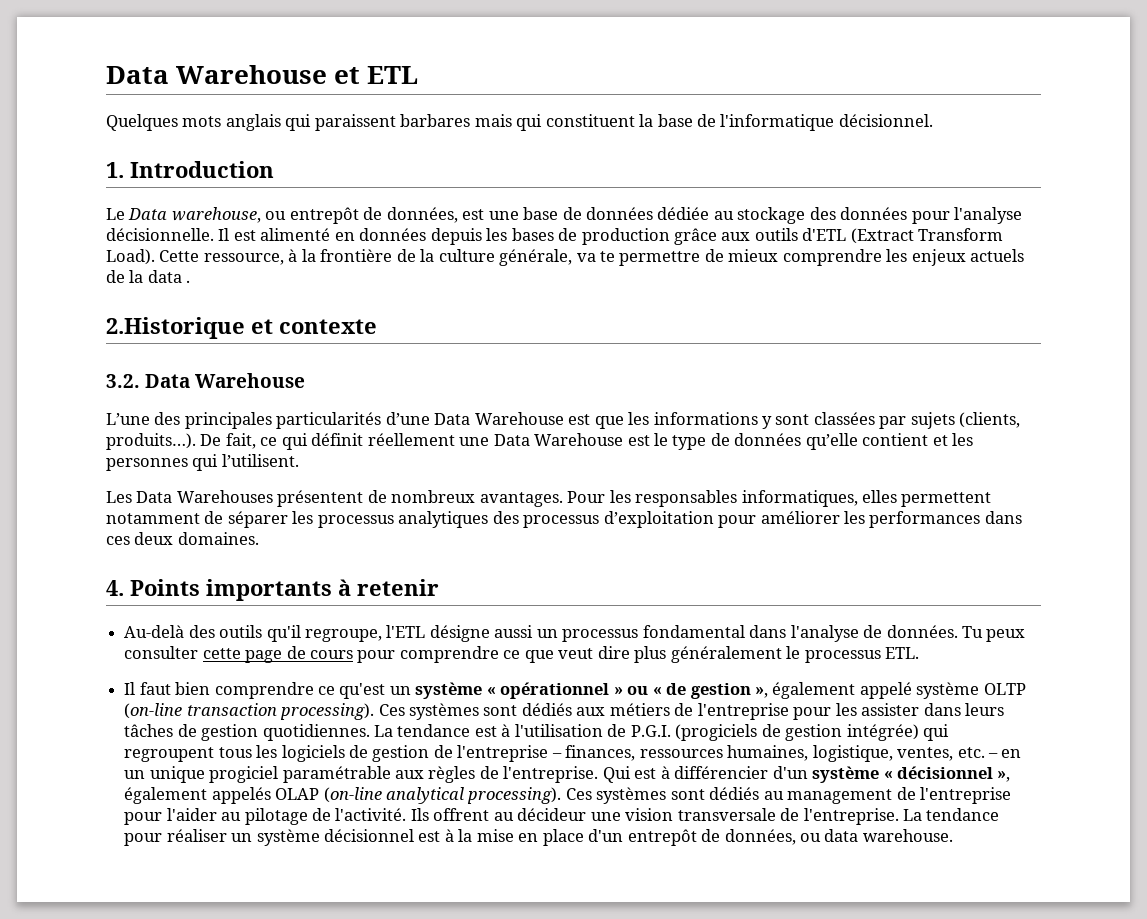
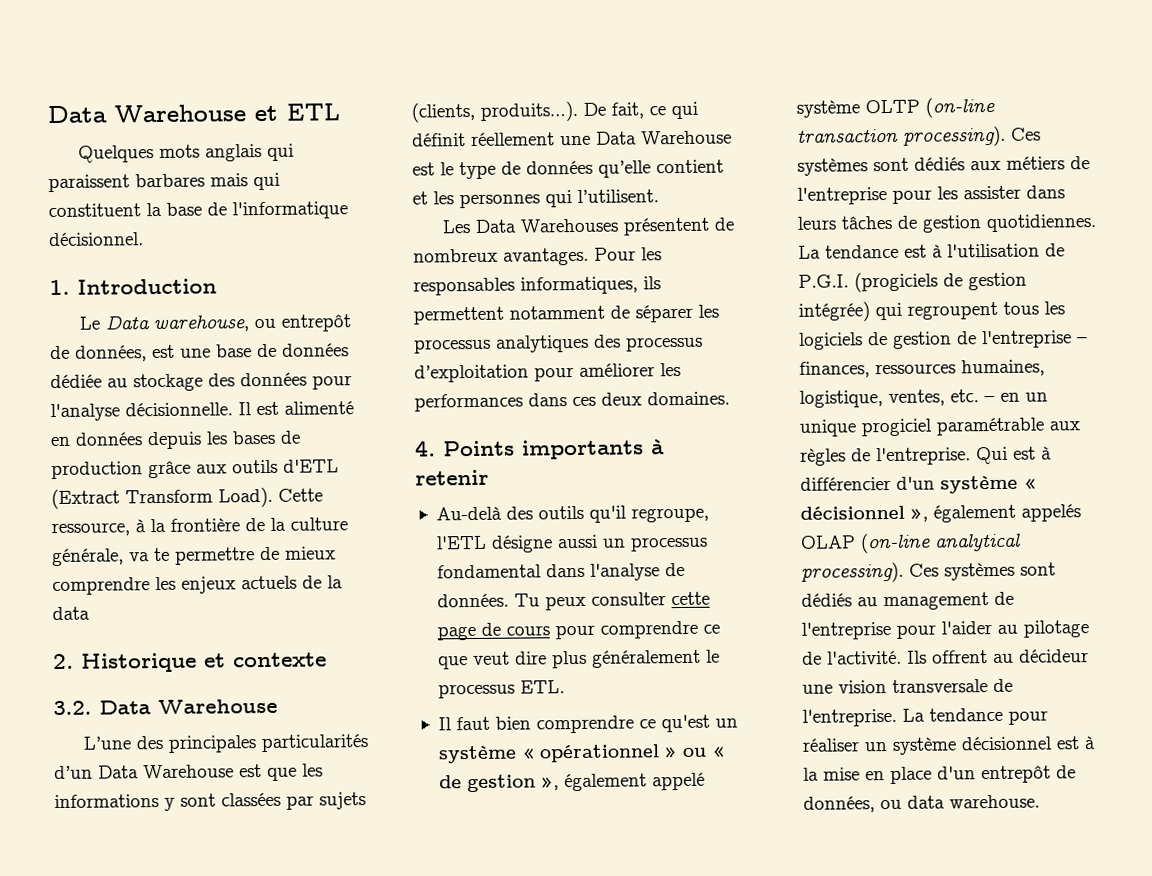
[186,280,191,283] [106,317,245,339] . // 2.Historique -> [53,652,197,673] // 2. Historique
[385,412,430,425] d’une -> [54,765,93,780] d’un
[862,490,898,503] elles -> [643,276,661,290] ils

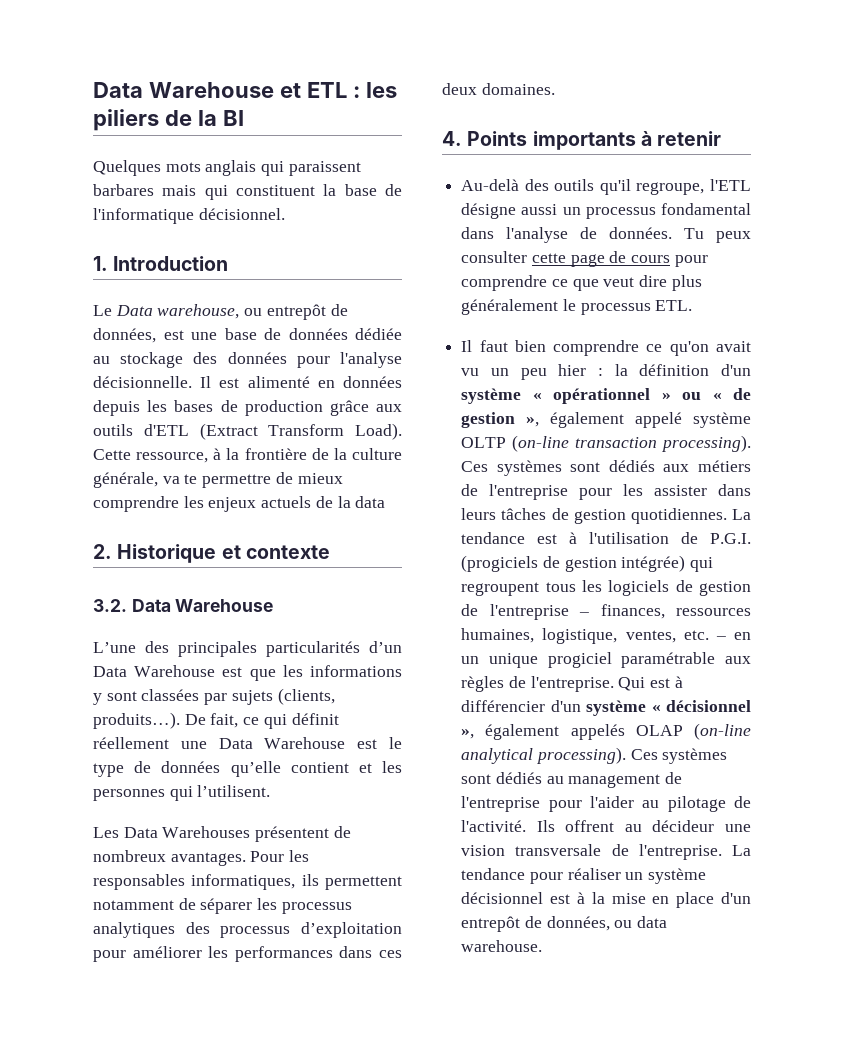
(340, 112) none -> [352,82,397,98] [93,109,244,131] : les piliers de la BI
[660,714,738,733] qu'est un -> [669,341,751,356] [461,364,751,380] qu'on avait vu un peu hier : la définition d'un

